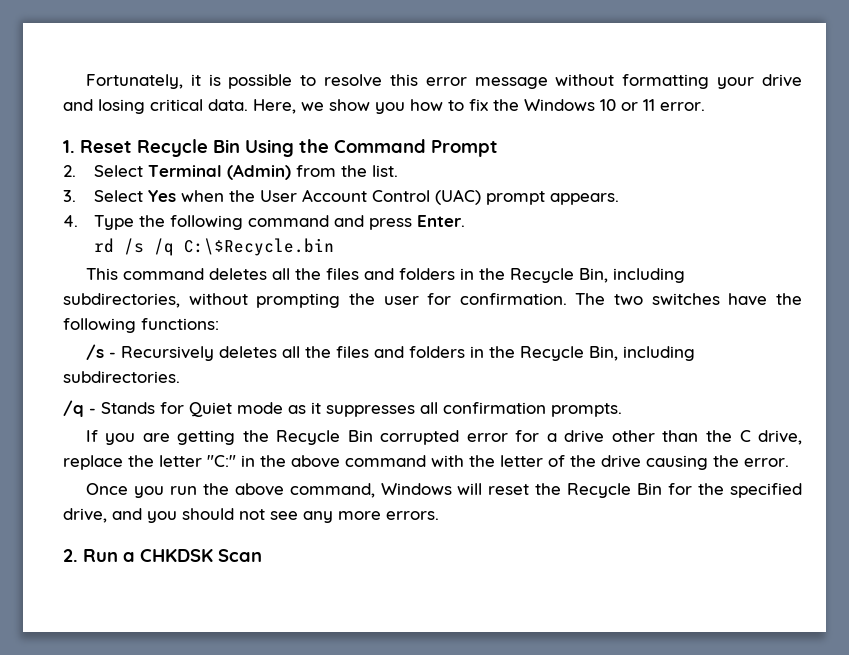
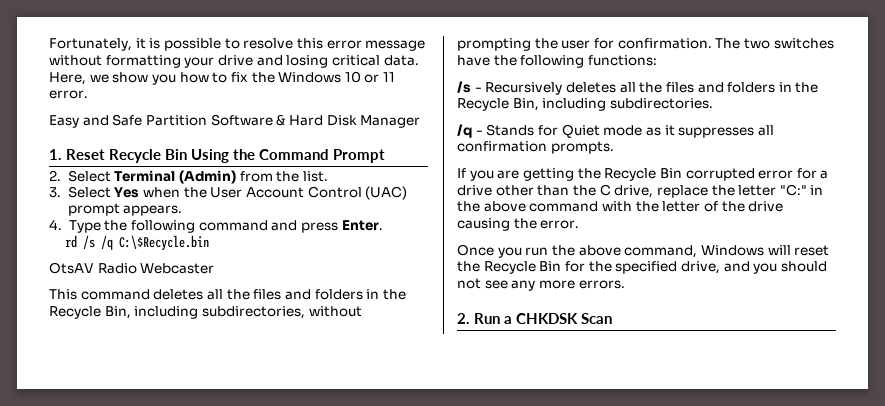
(705, 106) none -> [49,114,421,128] // Easy and Safe Partition Software & Hard Disk Manager
(334, 247) none -> [49,262,215,274] // OtsAV Radio Webcaster

